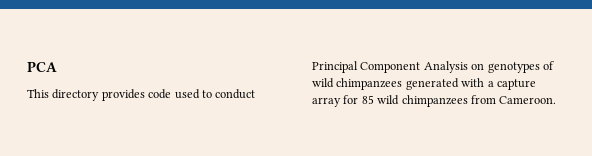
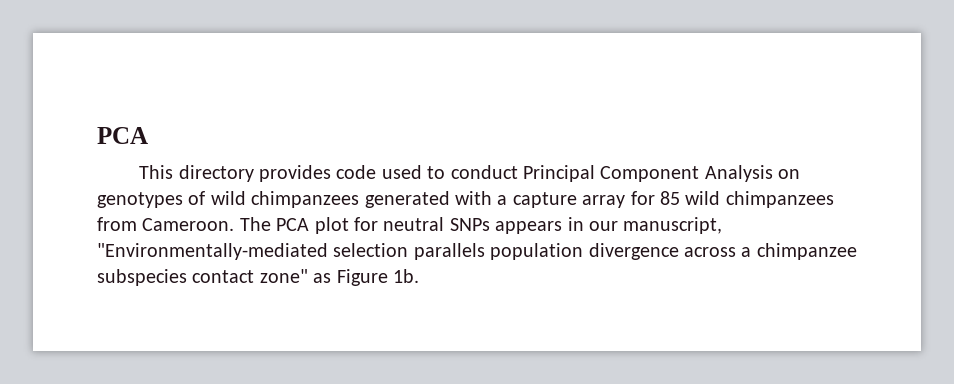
(557, 100) none -> [239,217,723,234] [97,243,857,260] [97,269,419,286] The PCA plot for neutral SNPs appears in our manuscript, "Environmentally-mediated selection parallels population divergence across a chimpanzee subspecies contact zone" as Figure 1b.

